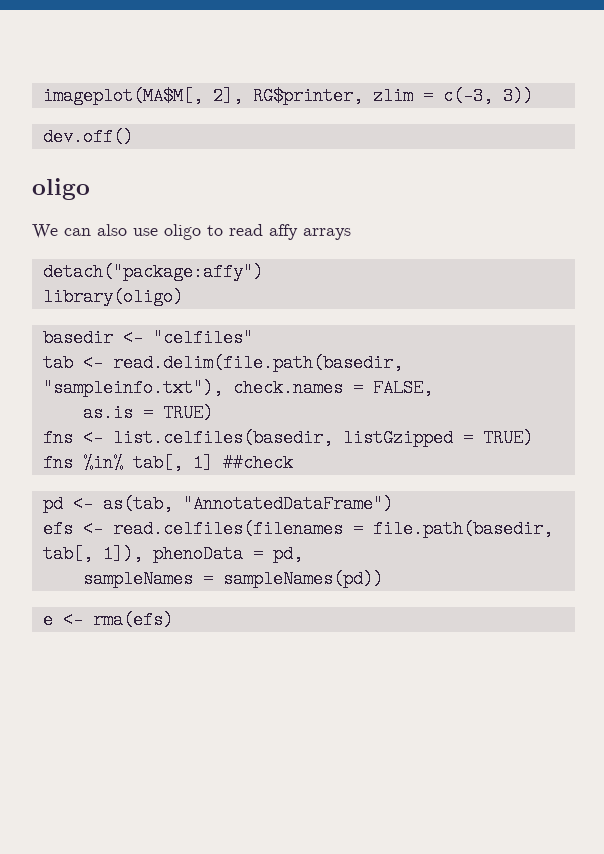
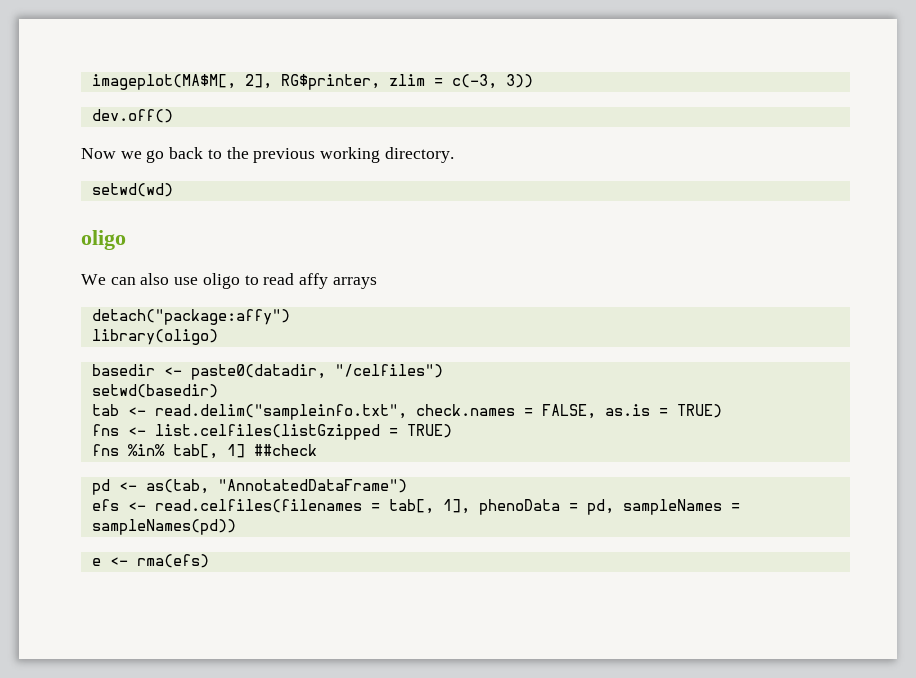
(133, 137) none -> [81,147,454,163] [91,183,173,197] // Now we go back to the previous working directory. // setwd(wd)
[152,329,253,347] "celfiles" -> [190,364,443,380] [91,384,218,398] paste0(datadir, "/celfiles") // setwd(basedir)
[112,354,403,372] [42,379,223,397] read.delim(file.path(basedir, "sampleinfo.txt"), -> [154,404,407,420] read.delim("sampleinfo.txt",
(433, 388) // -> (596, 411) none
[112,429,453,447] list.celfiles(basedir, listGzipped -> [154,424,380,440] list.celfiles(listGzipped
[372,520,553,538] [42,545,143,563] file.path(basedir, tab[, 1]), -> [388,499,470,514] tab[, 1],
(303, 554) // -> (614, 507) none

